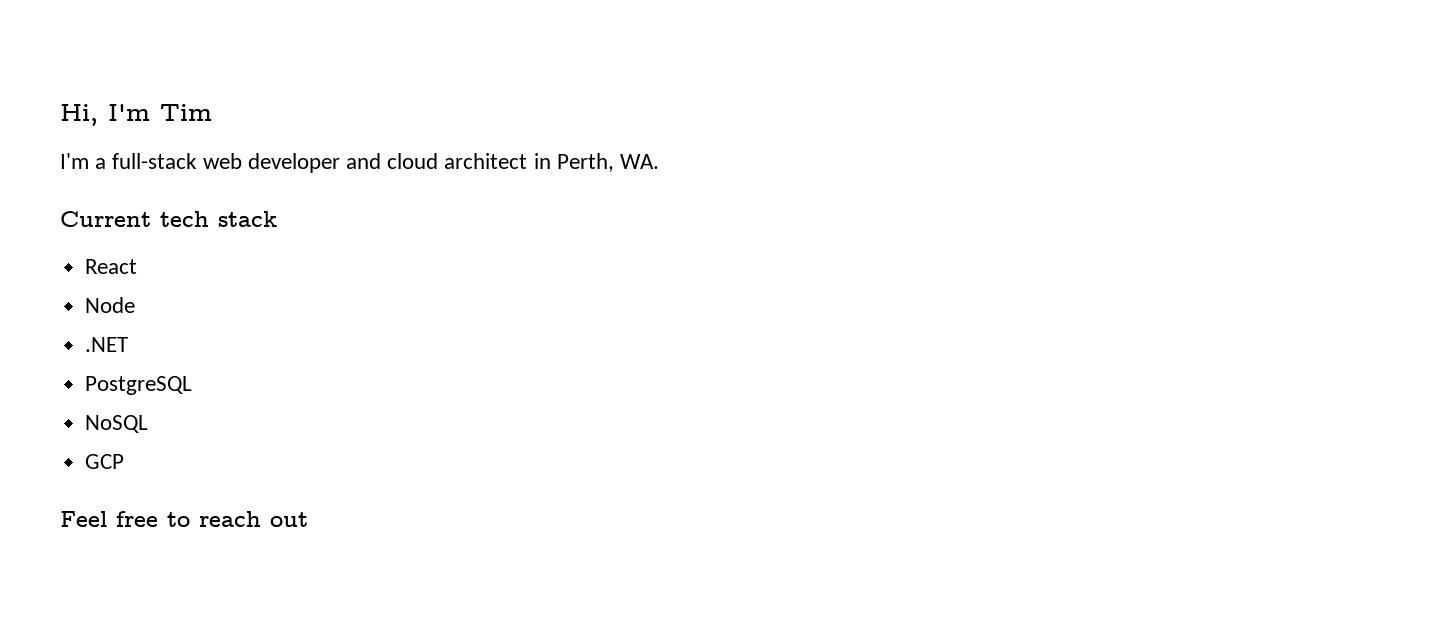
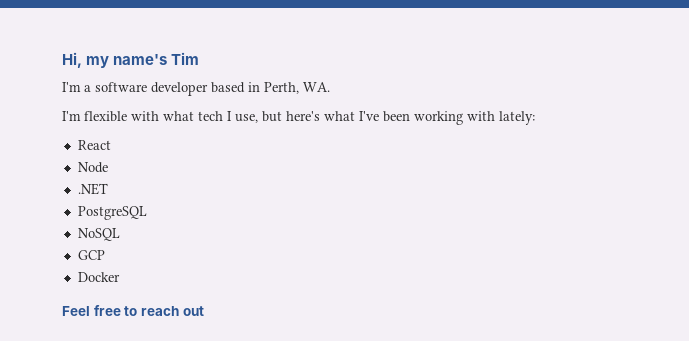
[108,104,150,121] I'm -> [86,54,168,68] my name's
[112,153,660,173] [60,211,277,227] full-stack web developer and cloud architect in Perth, WA. // Current tech stack -> [95,82,330,96] [62,111,535,125] software developer based in Perth, WA. // I'm flexible with what tech I use, but here's what I've been working with lately:
(125, 461) none -> [77,272,120,282] // Docker

